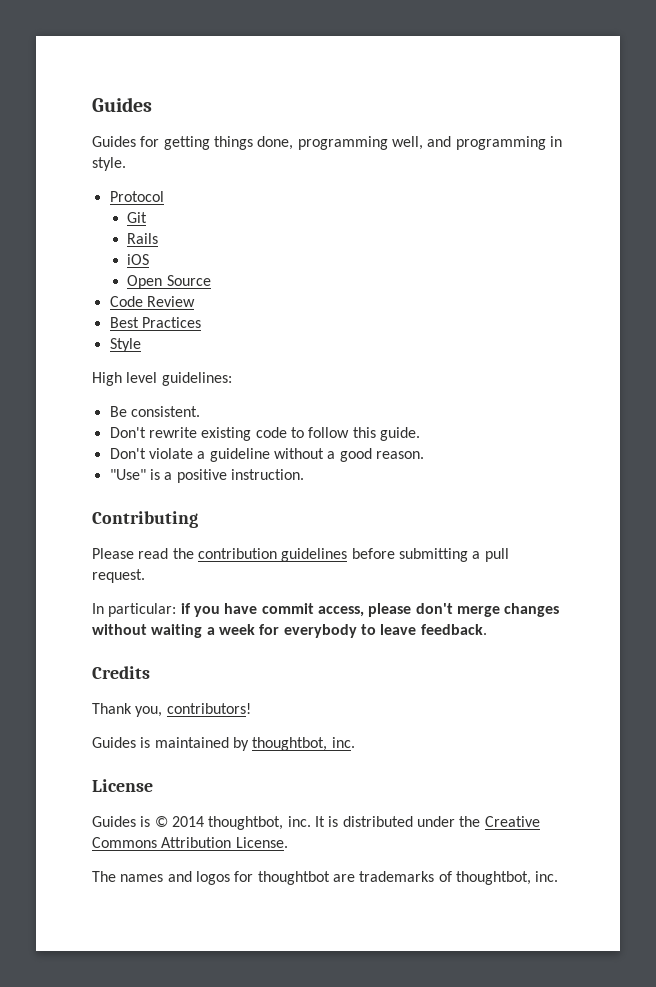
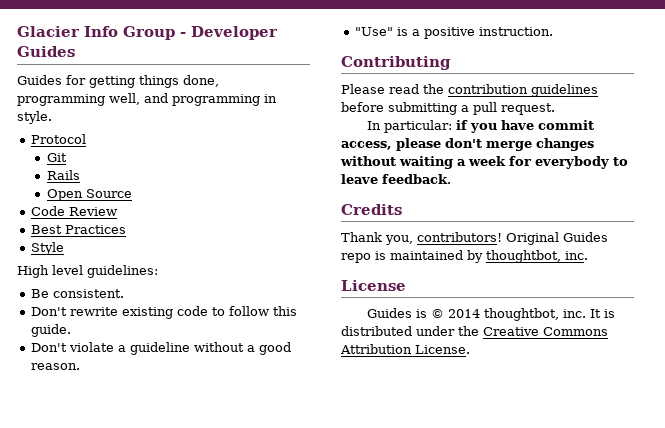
(92, 104) none -> [17,26,278,40] Glacier Info Group - Developer
[127,254,150,265] // iOS -> (81, 175) none
[92,737,136,748] // Guides -> [506,232,608,245] [341,253,371,263] Original Guides repo
[92,871,559,885] // The names and logos for thoughtbot are trademarks of thoughtbot, inc. -> (470, 349) none

